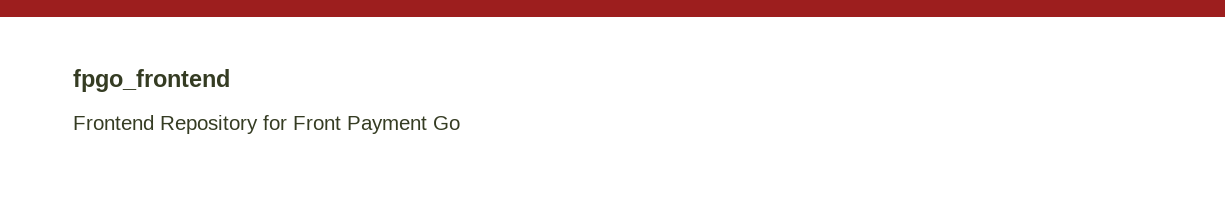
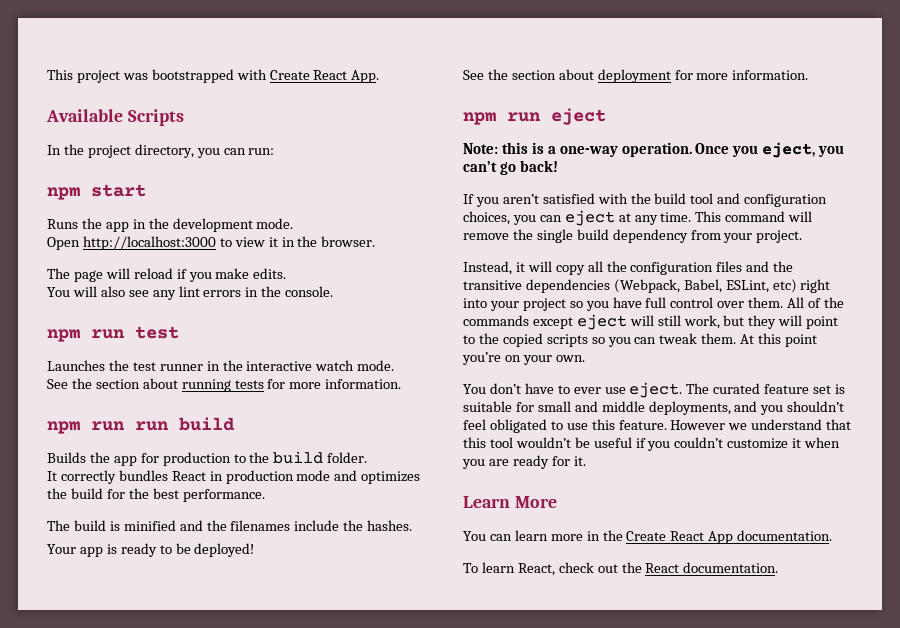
[73,69,230,92] [73,115,460,134] fpgo_frontend // Frontend Repository for Front Payment Go -> [47,69,380,83] [46,109,184,126] [47,144,275,158] [47,184,146,200] [47,218,294,232] [47,236,376,250] [47,268,287,282] [47,286,334,300] [47,326,179,342] [47,360,395,371] [47,378,402,392] [47,417,235,434] [47,451,368,466] [47,470,421,484] [47,488,265,502] [47,520,413,531] [47,543,255,557] [463,69,809,83] [463,108,606,125] [463,142,845,158] [463,160,558,175] [463,193,828,207] [463,210,813,226] [463,229,803,243] [463,261,794,275] [463,279,831,293] [463,297,844,311] [463,314,839,330] [463,333,818,347] [462,352,585,365] [463,382,846,398] [463,401,845,415] [463,419,852,433] [463,437,841,451] [462,455,586,469] [463,496,557,508] [463,530,833,544] [463,562,779,576] This project was bootstrapped with Create React App. // Available Scripts // In the project directory, you can run: // npm start // Runs the app in the development mode. // Open http://localhost:3000 to view it in the browser. // The page will reload if you make edits. // You will also see any lint errors in the console. // npm run test // Launches the test runner in the interactive watch mode. // See the section about running tests for more information. // npm run run build // Builds the app for production to the build folder. // It correctly bundles React in production mode and optimizes the build for the best performance. // The build is minified and the filenames include the hashes. // Your app is ready to be deployed! // See the section about deployment for more information. // npm run eject // Note: this is a one-way operation. Once you eject, you can’t go back! // If you aren’t satisfied with the build tool and configuration choices, you can eject at any time. This command will remove the single build dependency from your project. // Instead, it will copy all the configuration files and the transitive dependencies (Webpack, Babel, ESLint, etc) right into your project so you have full control over them. All of the commands except eject will still work, but they will point to the copied scripts so you can tweak them. At this point you’re on your own. // You don’t have to ever use eject. The curated feature set is suitable for small and middle deployments, and you shouldn’t feel obligated to use this feature. However we understand that this tool wouldn’t be useful if you couldn’t customize it when you are ready for it. // Learn More // You can learn more in the Create React App documentation. // To learn React, check out the React documentation.

